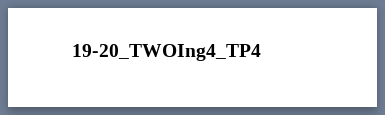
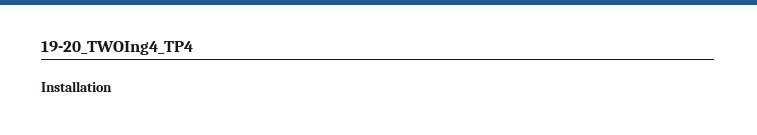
(261, 52) none -> [41,81,112,92] // Installation

